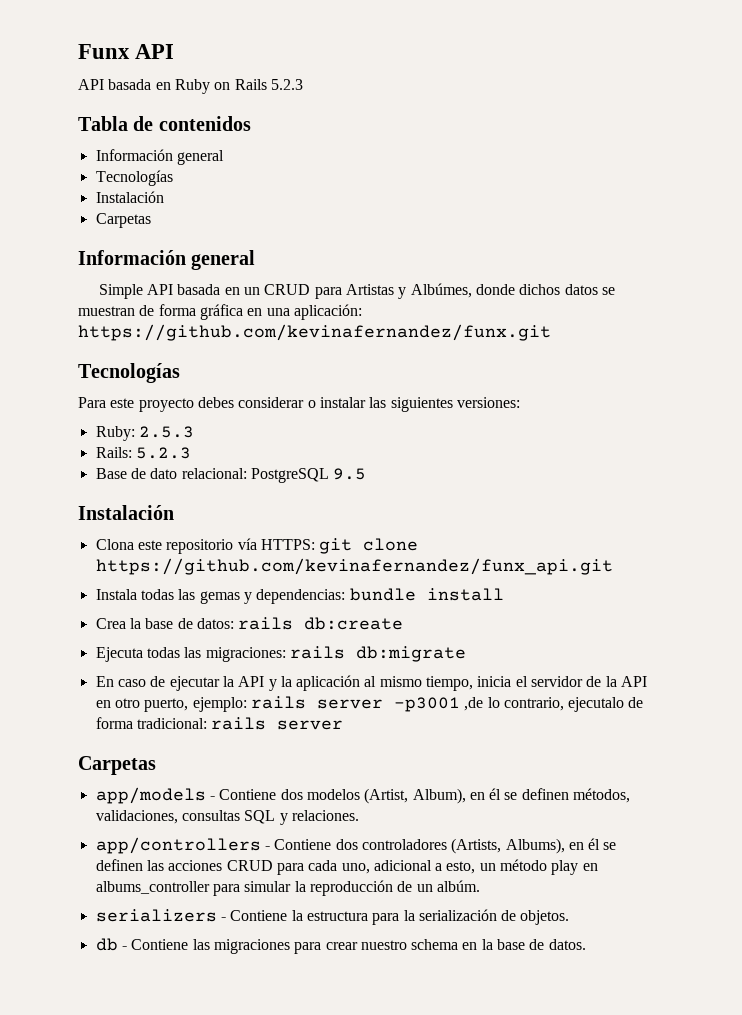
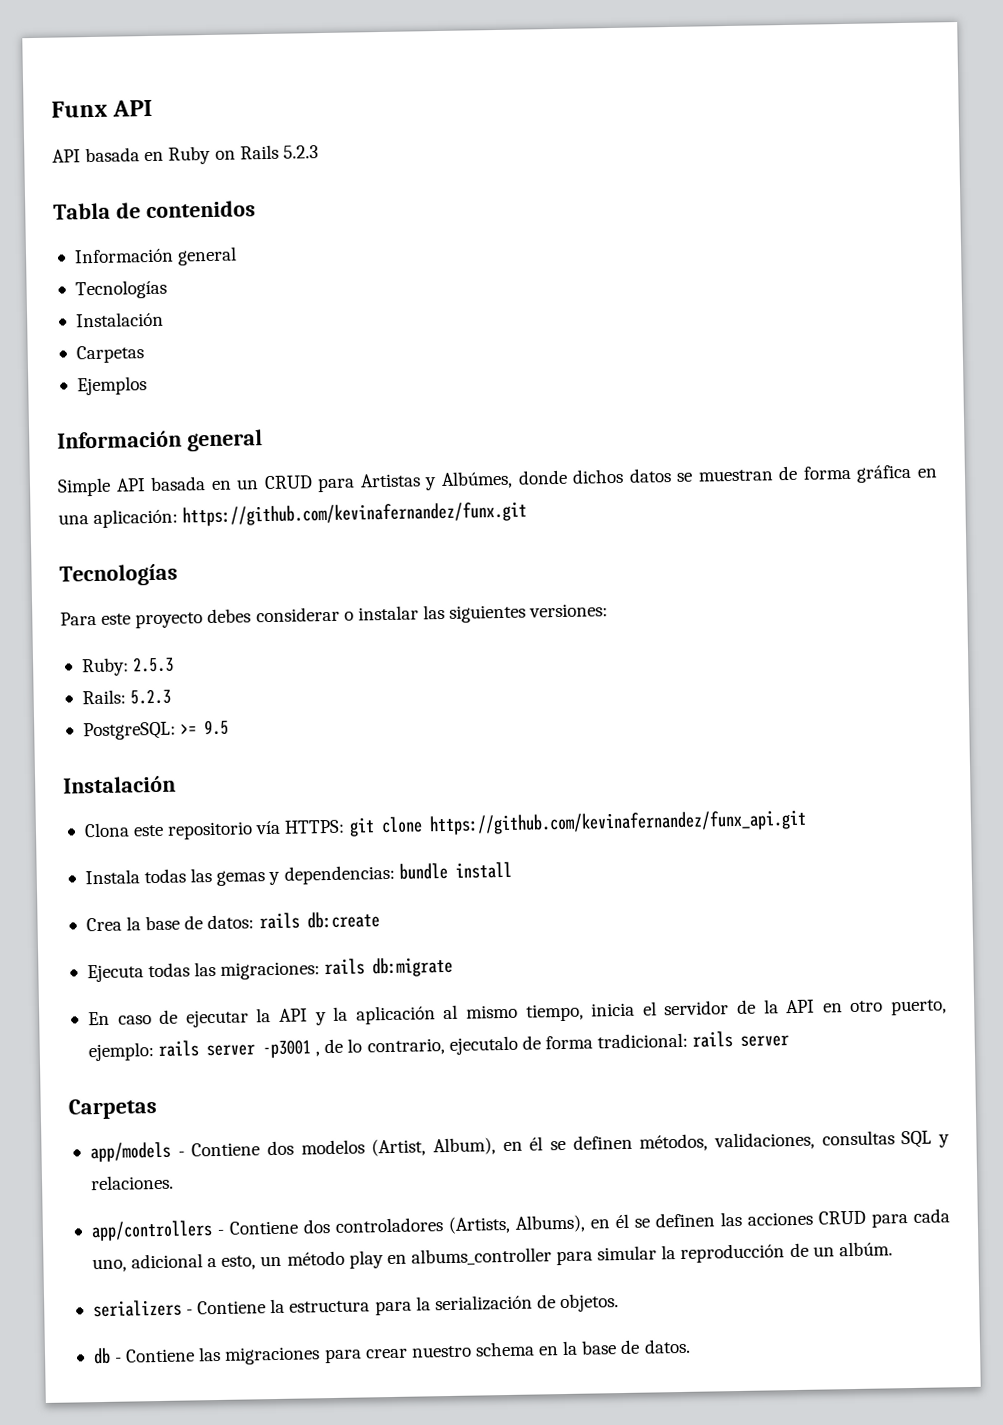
(151, 220) none -> [76,376,147,396] // Ejemplos
[95,468,329,483] Base de dato relacional: PostgreSQL -> [82,721,198,741] PostgreSQL: >=
[464,697,484,711] ,de -> [315,1038,344,1057] , de

